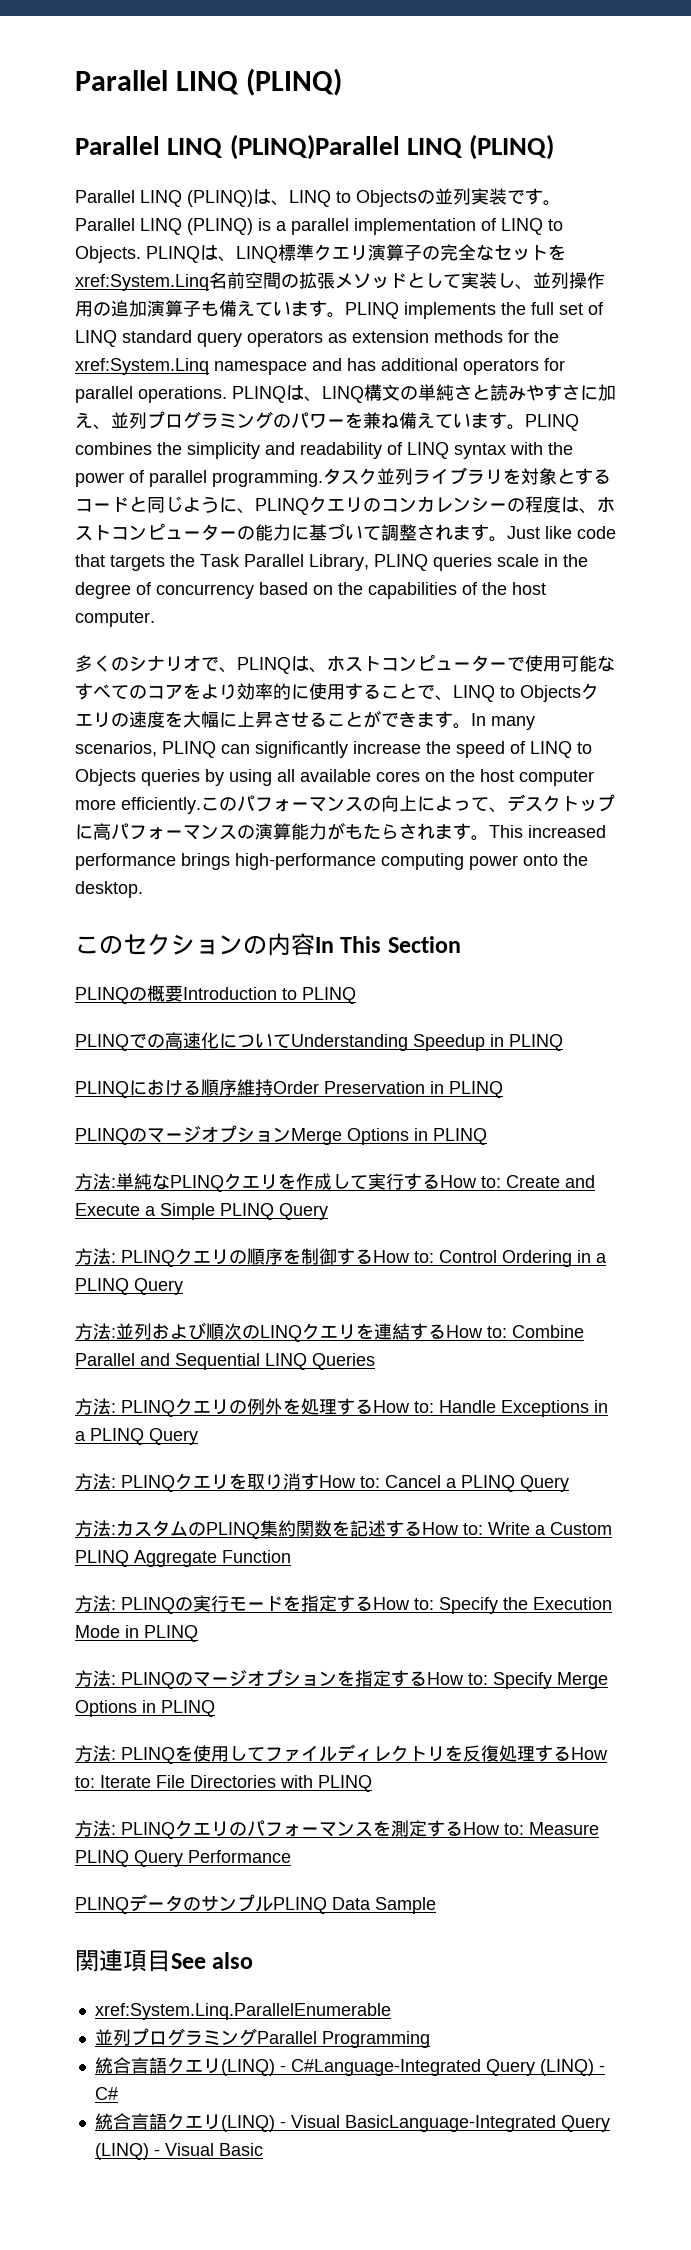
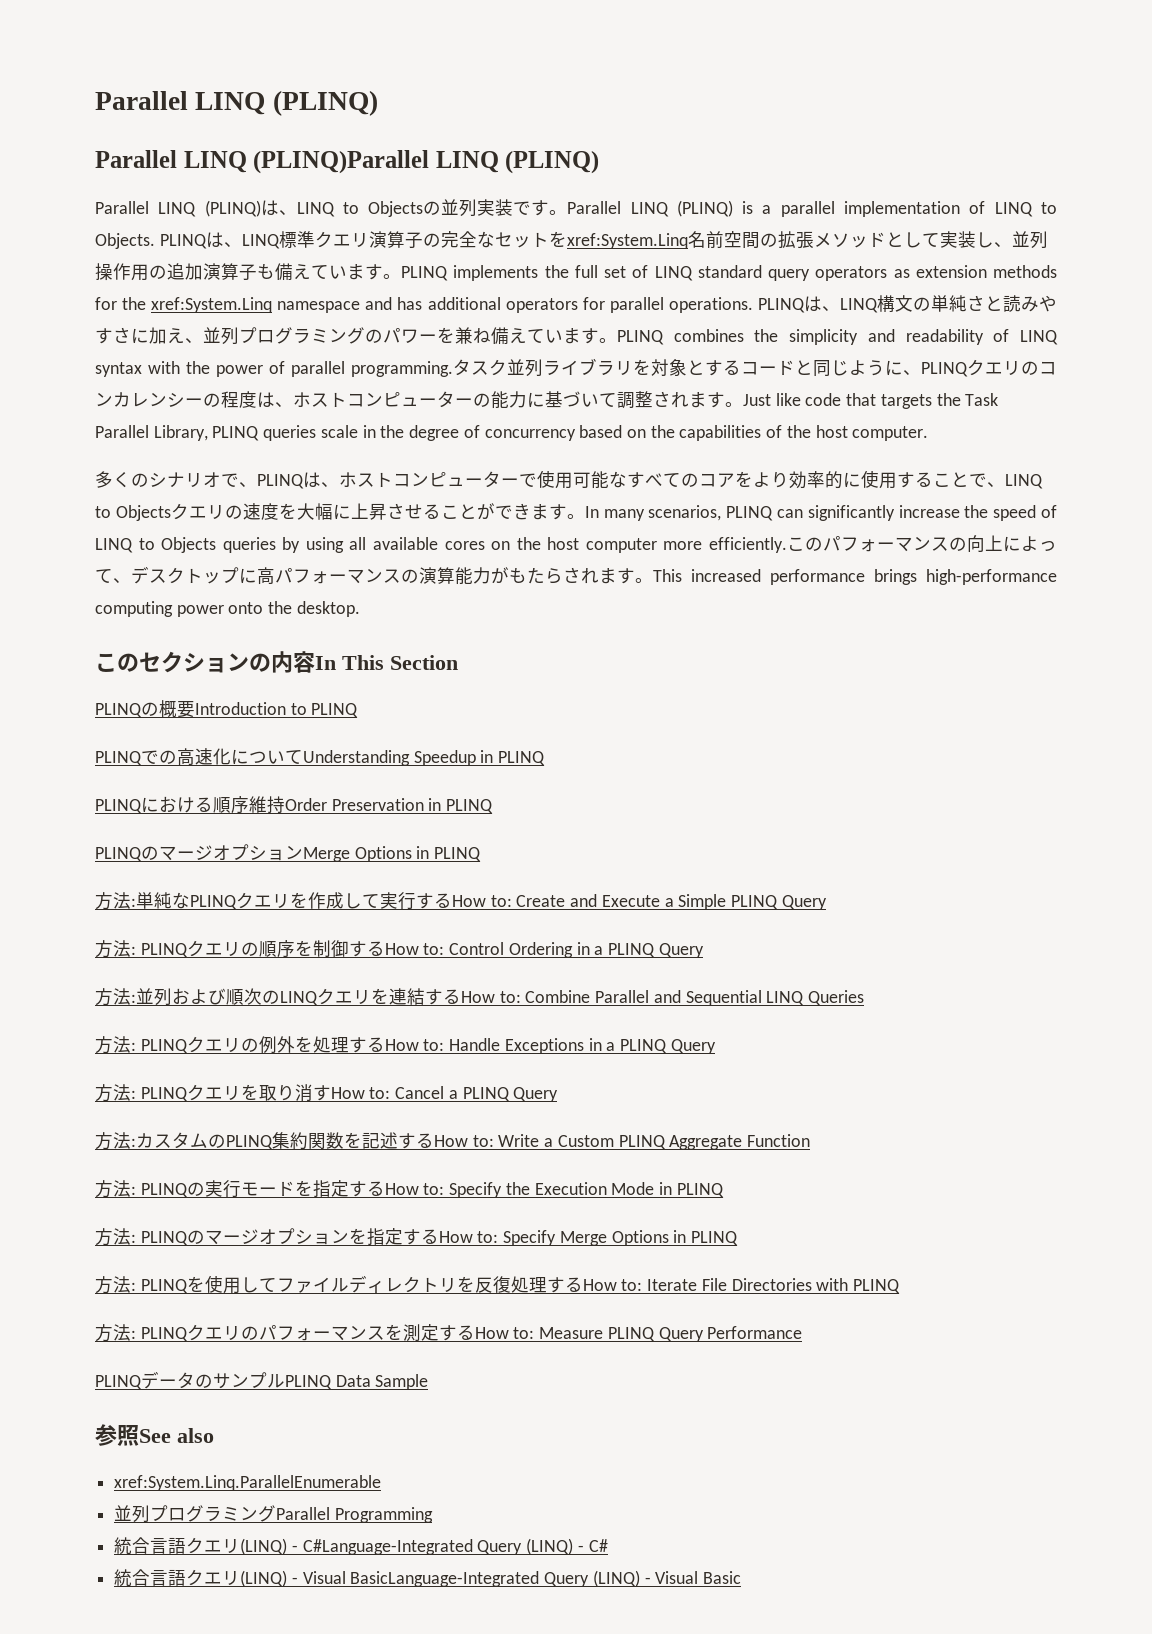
[75,1949,171,1972] 関連項目 -> [95,1424,139,1446] 参照

